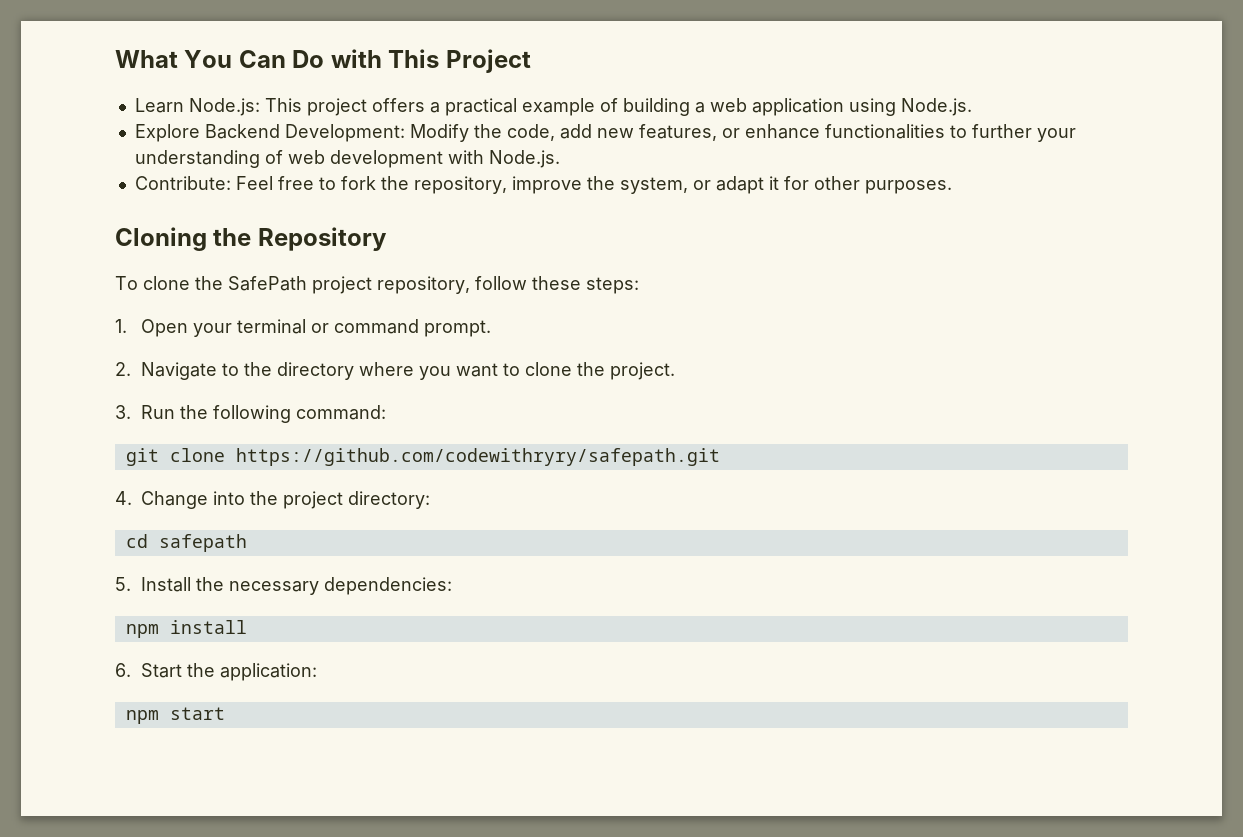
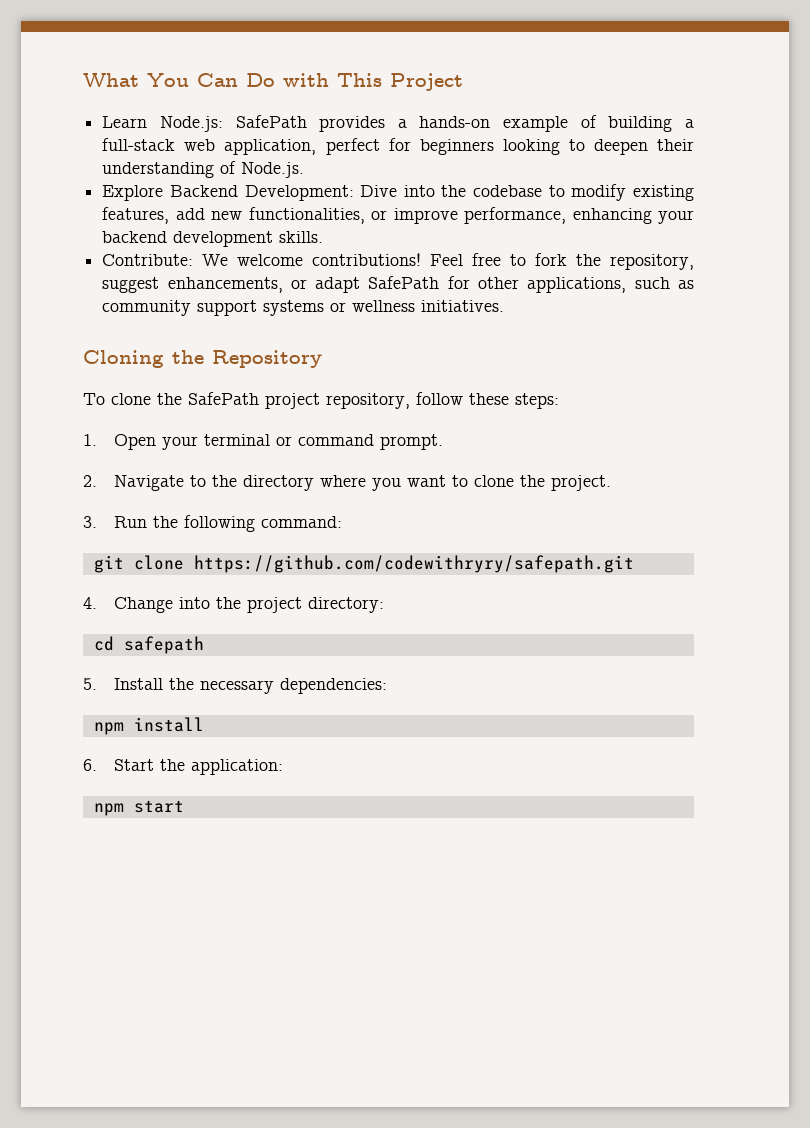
[264,98,972,116] [134,124,1076,142] [134,150,560,168] [134,176,231,190] This project offers a practical example of building a web application using Node.js. // Explore Backend Development: Modify the code, add new features, or enhance functionalities to further your understanding of web development with Node.js. // Contribute: -> [235,115,695,132] [102,138,694,155] [102,161,305,178] [102,184,695,201] [102,207,694,224] [102,231,324,247] [102,253,422,266] SafePath provides a hands-on example of building a full-stack web application, perfect for beginners looking to deepen their understanding of Node.js. // Explore Backend Development: Dive into the codebase to modify existing features, add new functionalities, or improve performance, enhancing your backend development skills. // Contribute: We welcome contributions!
[511,176,688,194] improve the system, -> [102,277,283,293] suggest enhancements,
[768,176,779,190] it -> [368,276,440,289] SafePath
[864,180,952,194] purposes. -> [527,277,694,293] [102,300,505,316] applications, such as community support systems or wellness initiatives.

